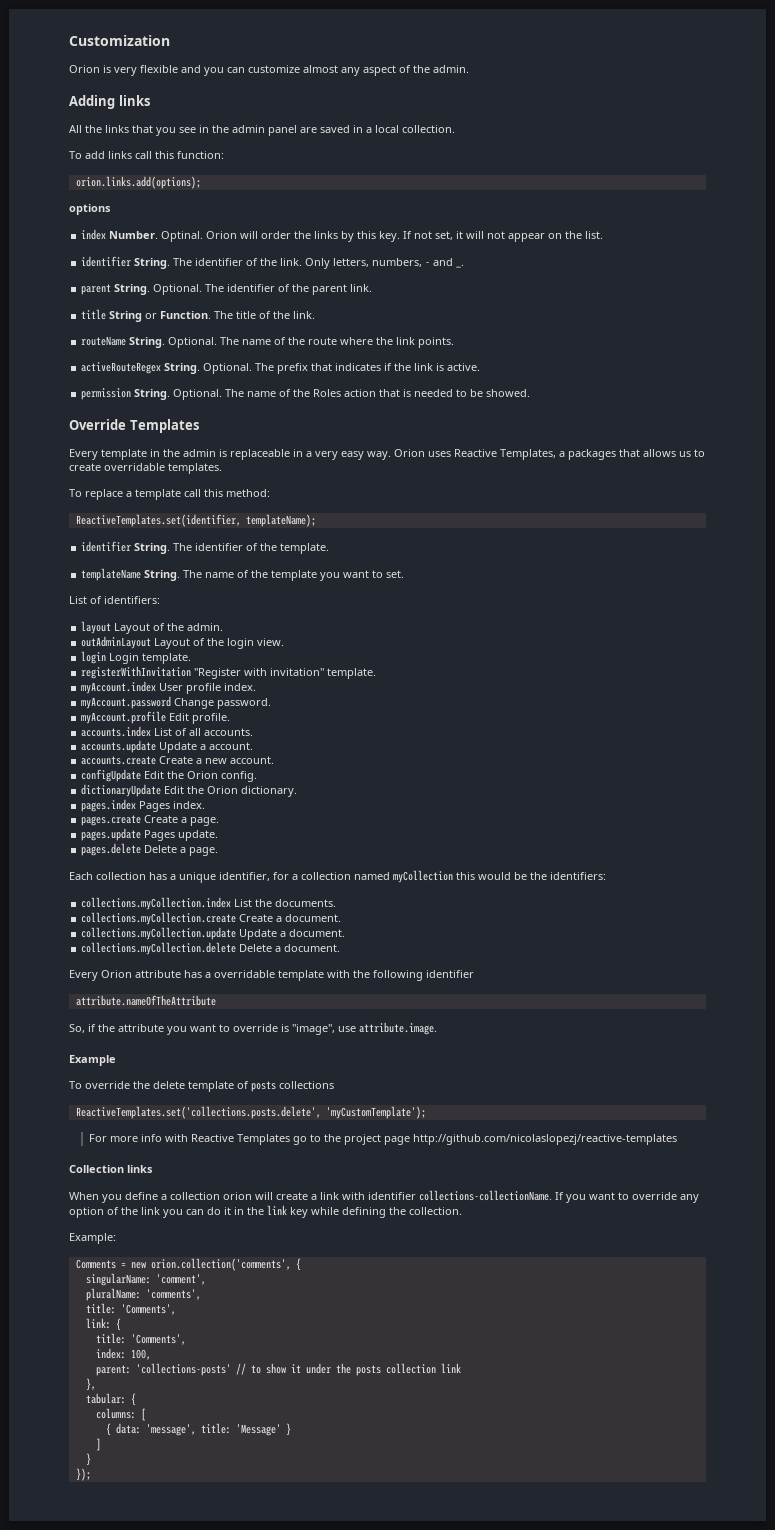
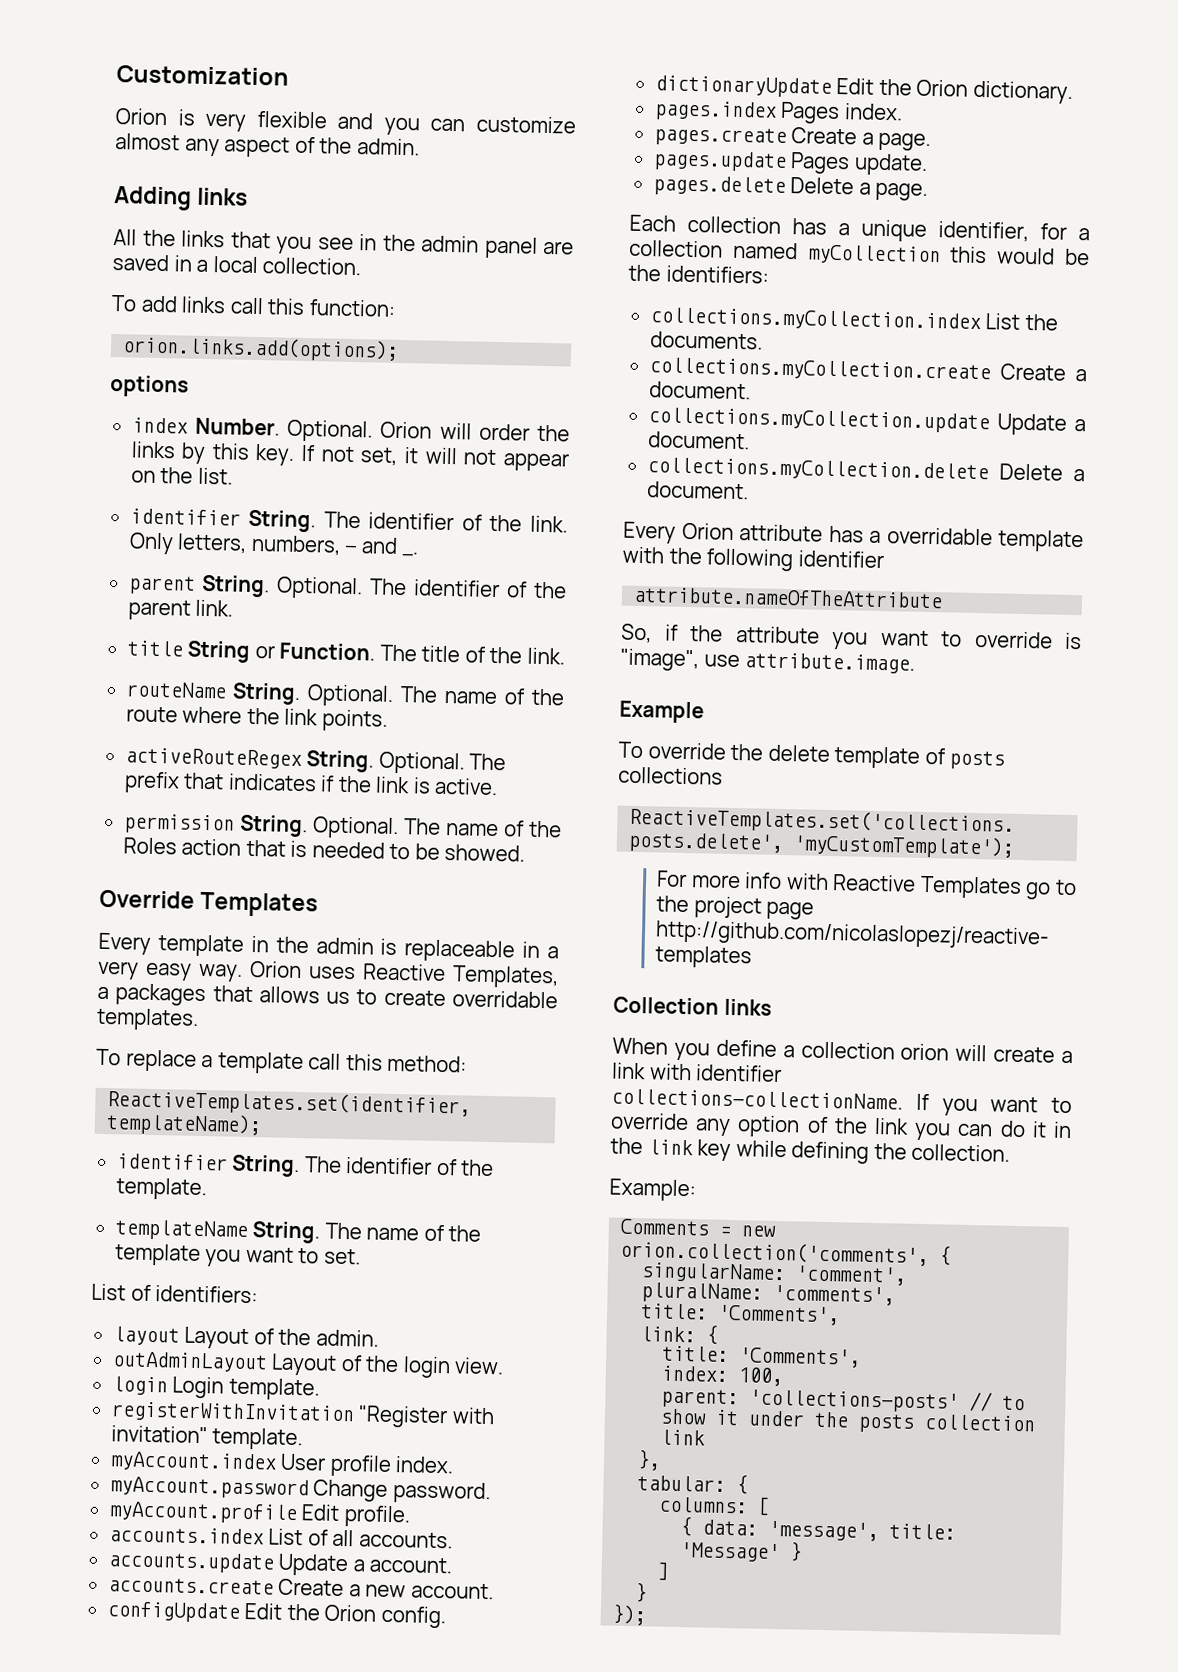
[161,231,204,242] Optinal. -> [287,419,374,443] Optional.

